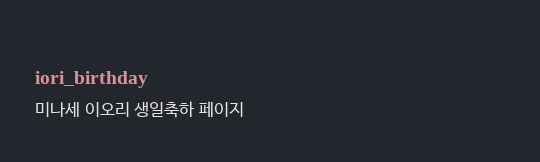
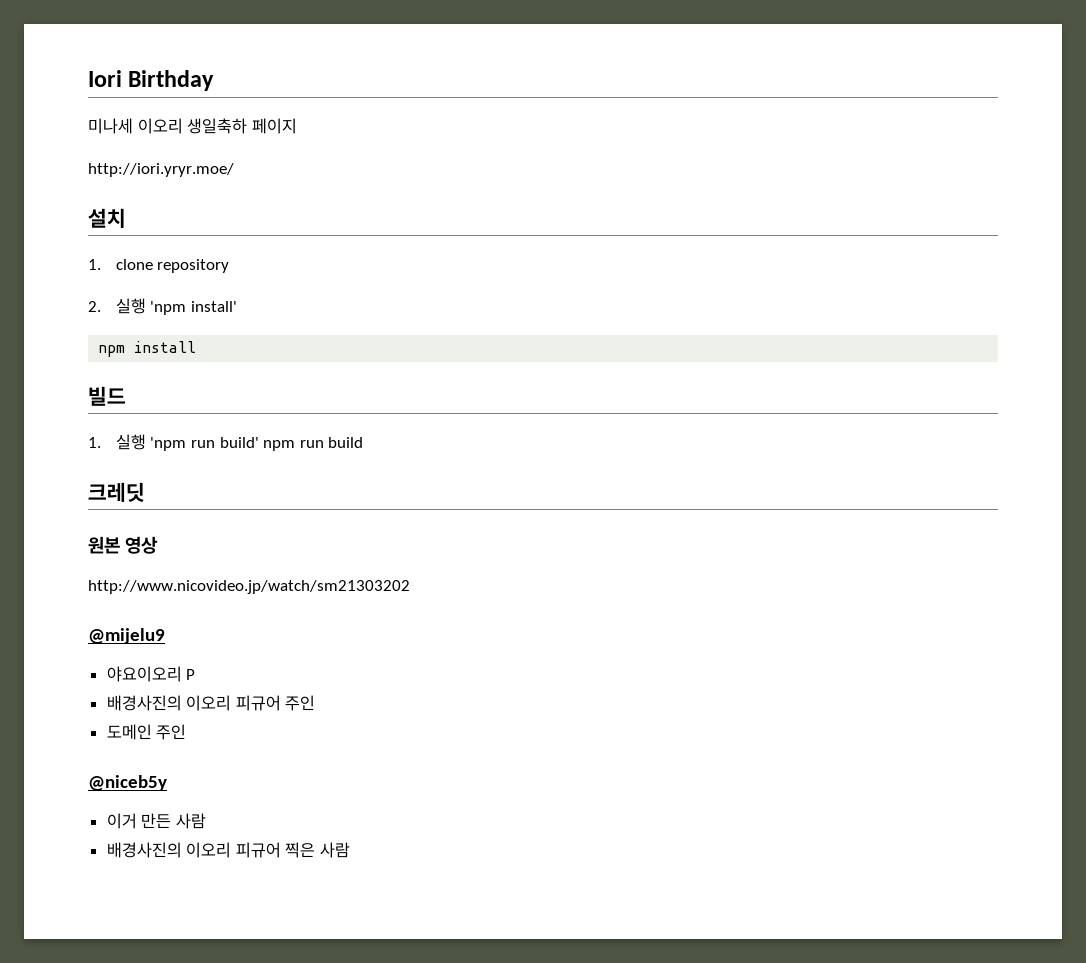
[35,71,148,88] iori_birthday -> [88,70,215,91] Iori Birthday
(244, 109) none -> [88,163,234,177] [88,208,126,228] [88,259,230,273] [88,298,237,315] [98,341,197,357] [88,386,126,406] [88,434,364,451] [88,482,145,502] [88,536,159,554] [88,580,410,594] [88,628,165,644] [106,666,196,682] [106,695,316,711] [106,724,187,740] [88,775,167,791] [106,813,206,829] [106,842,351,858] // http://iori.yryr.moe/ // 설치 // 1. clone repository // 2. 실행 'npm install' // npm install // 빌드 // 1. 실행 'npm run build' npm run build // 크레딧 // 원본 영상 // http://www.nicovideo.jp/watch/sm21303202 // @mijelu9 // 야요이오리 P // 배경사진의 이오리 피규어 주인 // 도메인 주인 // @niceb5y // 이거 만든 사람 // 배경사진의 이오리 피규어 찍은 사람

